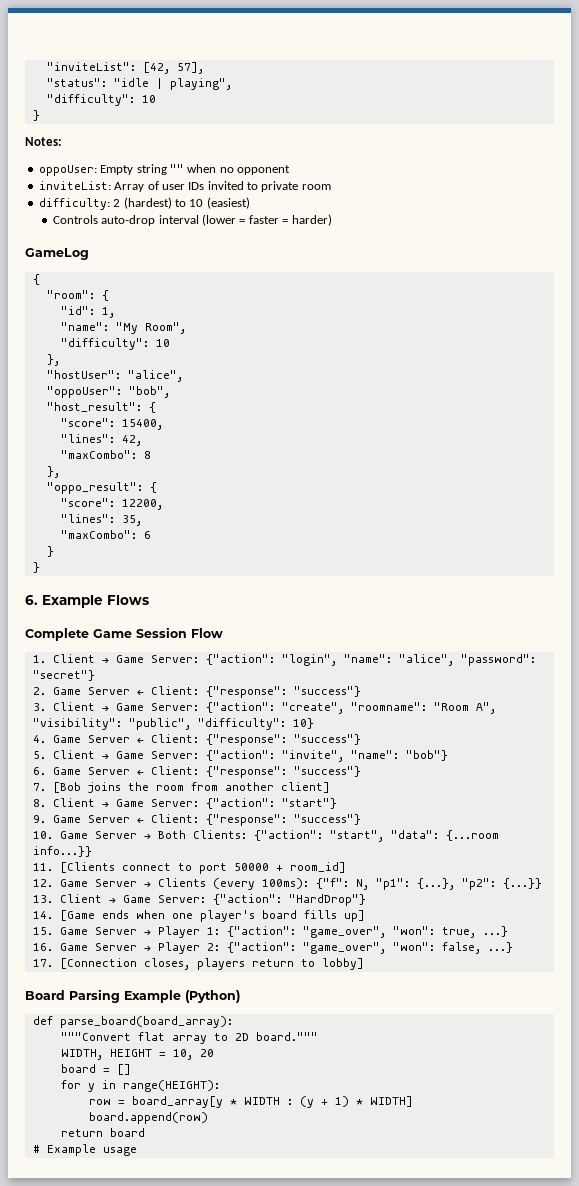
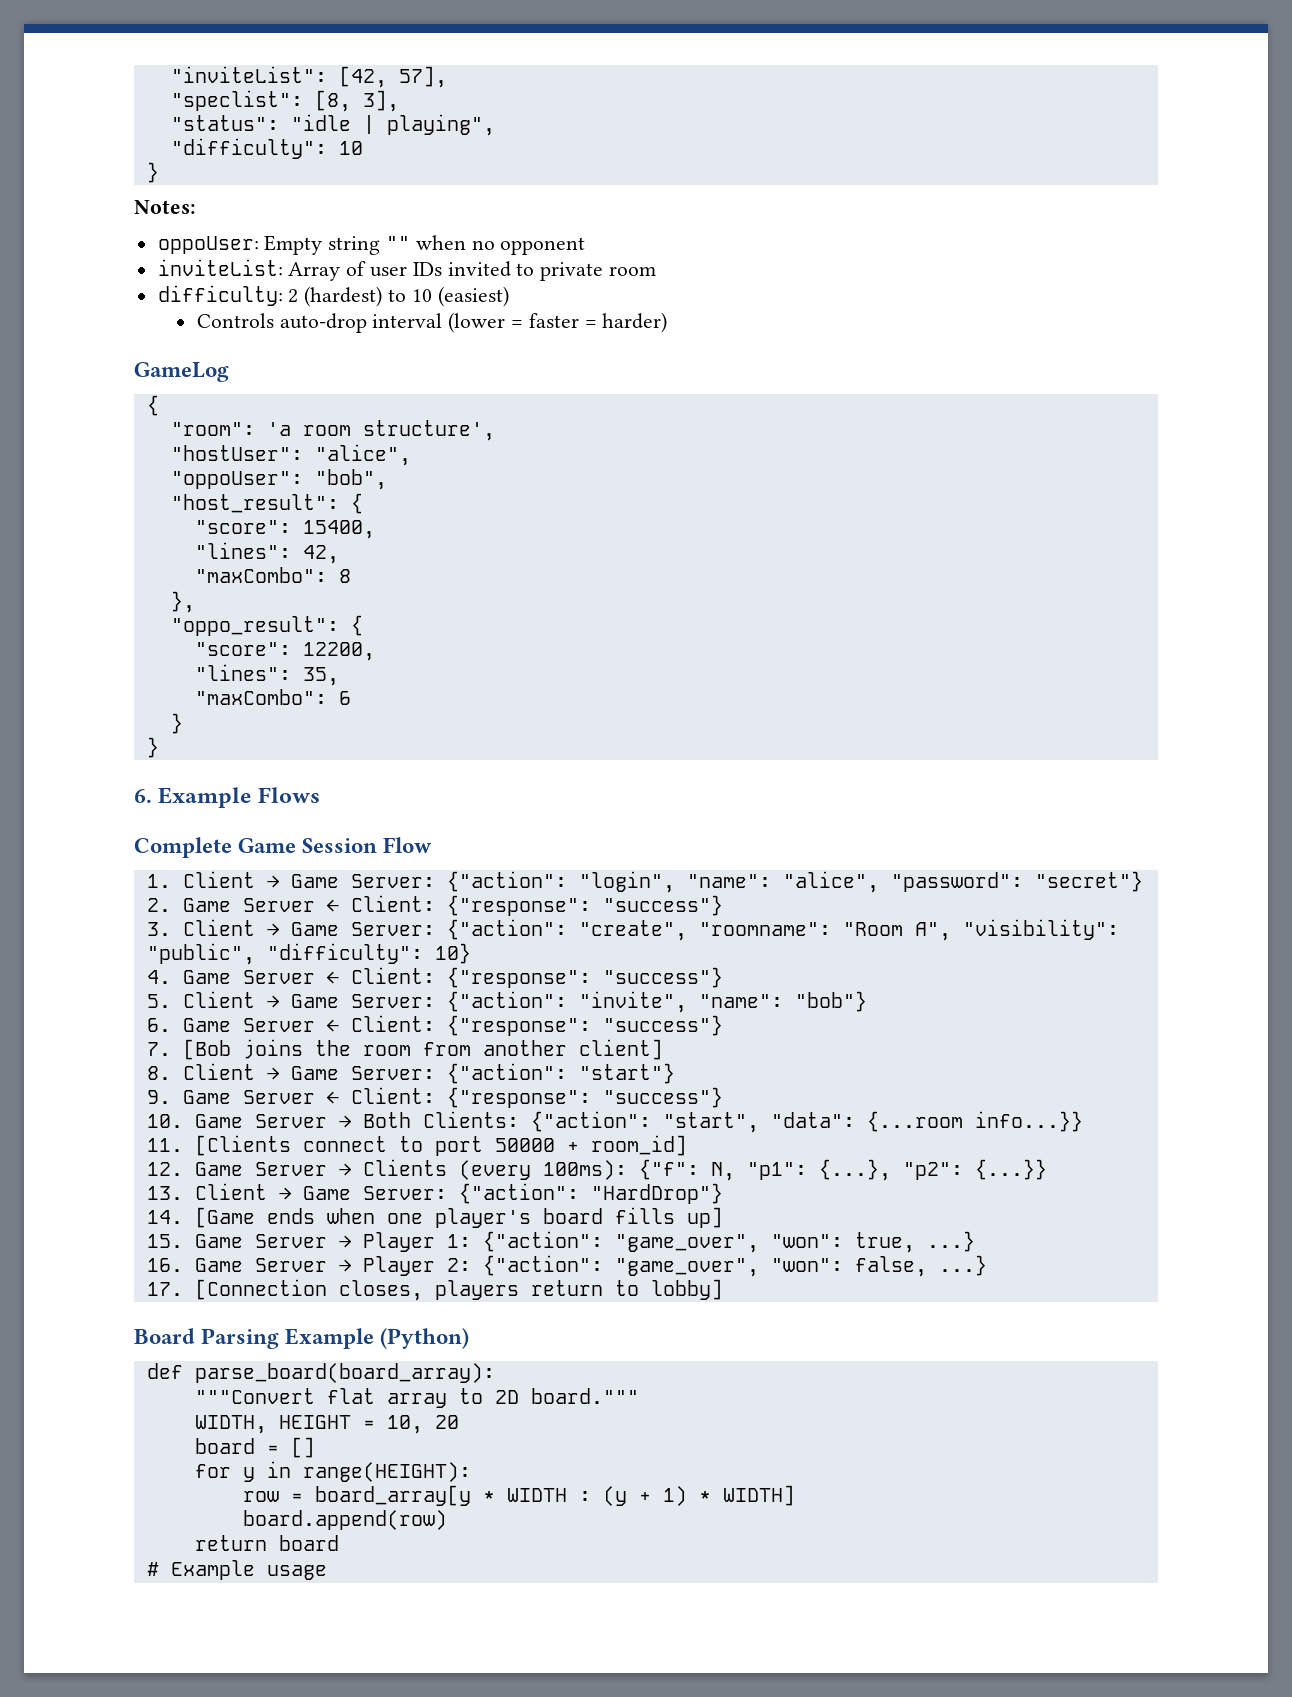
(204, 68) none -> [170,90,399,112] // "speclist": [8, 3],
[101,290,109,301] [60,306,115,318] [60,322,186,334] [60,338,170,350] [46,354,60,366] { // "id": 1, // "name": "My Room", // "difficulty": 10 // }, -> [266,420,495,441] 'a room structure',

